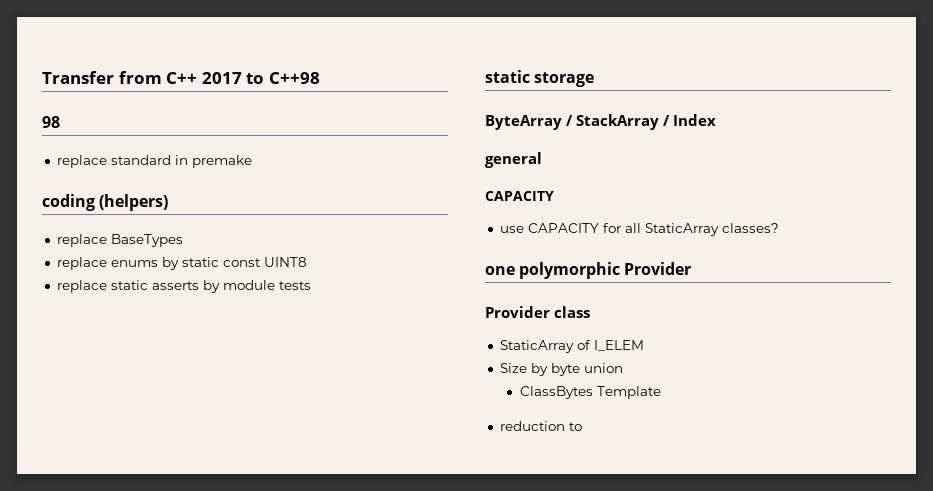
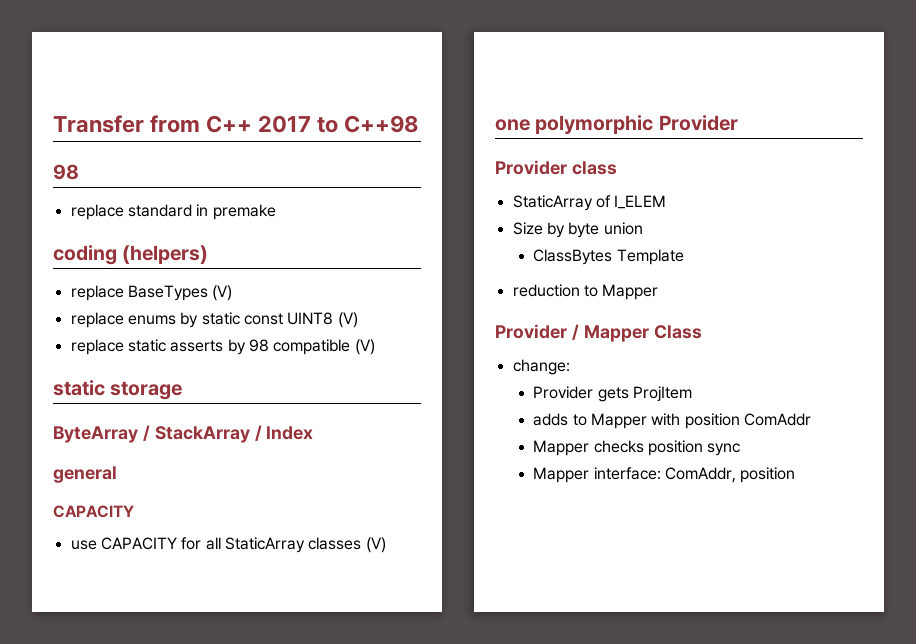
(183, 240) none -> [212,285,233,301] (V)
(307, 262) none -> [337,312,358,328] (V)
[222,280,311,290] module tests -> [248,339,375,355] 98 compatible (V)
[721,223,779,233] classes? -> [308,537,386,553] classes (V)
(582, 426) none -> [602,284,659,300] [495,324,702,342] [512,359,570,375] [533,386,692,402] [533,413,811,429] [533,440,741,456] [533,467,796,483] Mapper // Provider / Mapper Class // change: // Provider gets ProjItem // adds to Mapper with position ComAddr // Mapper checks position sync // Mapper interface: ComAddr, position

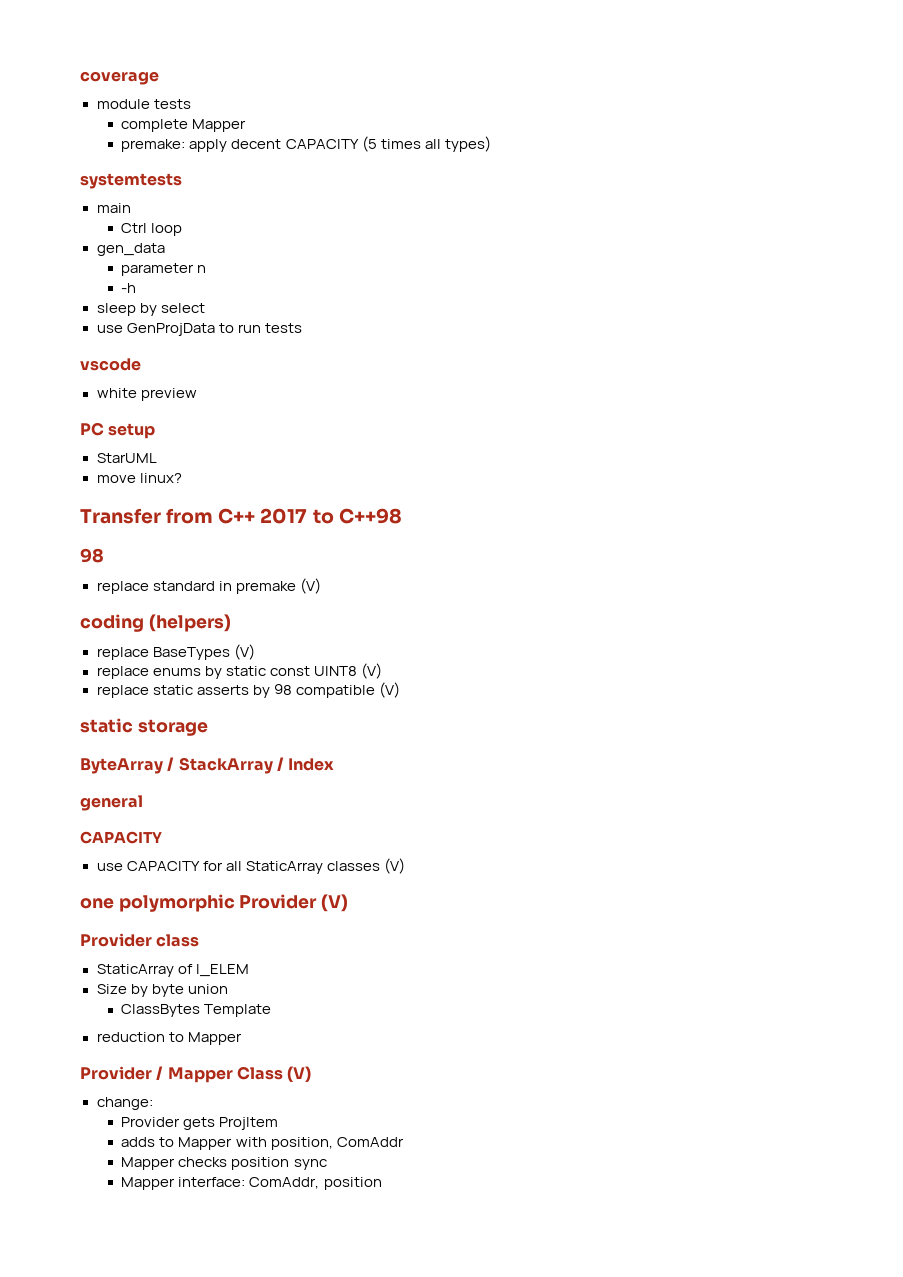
(53, 124) none -> [80,71,159,85] [96,99,191,109] [121,119,247,132] [121,136,491,152] [80,173,182,189] [96,203,131,213] [121,223,183,236] [96,243,165,256] [121,263,207,276] [121,283,137,293] [96,303,205,316] [96,323,302,336] [80,358,141,371] [96,388,197,401] [80,422,156,439] [96,453,157,463] [96,473,182,483] coverage // module tests // complete Mapper // premake: apply decent CAPACITY (5 times all types) // systemtests // main // Ctrl loop // gen_data // parameter n // -h // sleep by select // use GenProjData to run tests // vscode // white preview // PC setup // StarUML // move linux? //
(276, 212) none -> [299,578,321,594] (V)
(738, 123) none -> [321,894,349,912] (V)
(702, 332) none -> [287,1066,312,1082] (V)
[684,413,740,429] position -> [270,1137,333,1150] position,

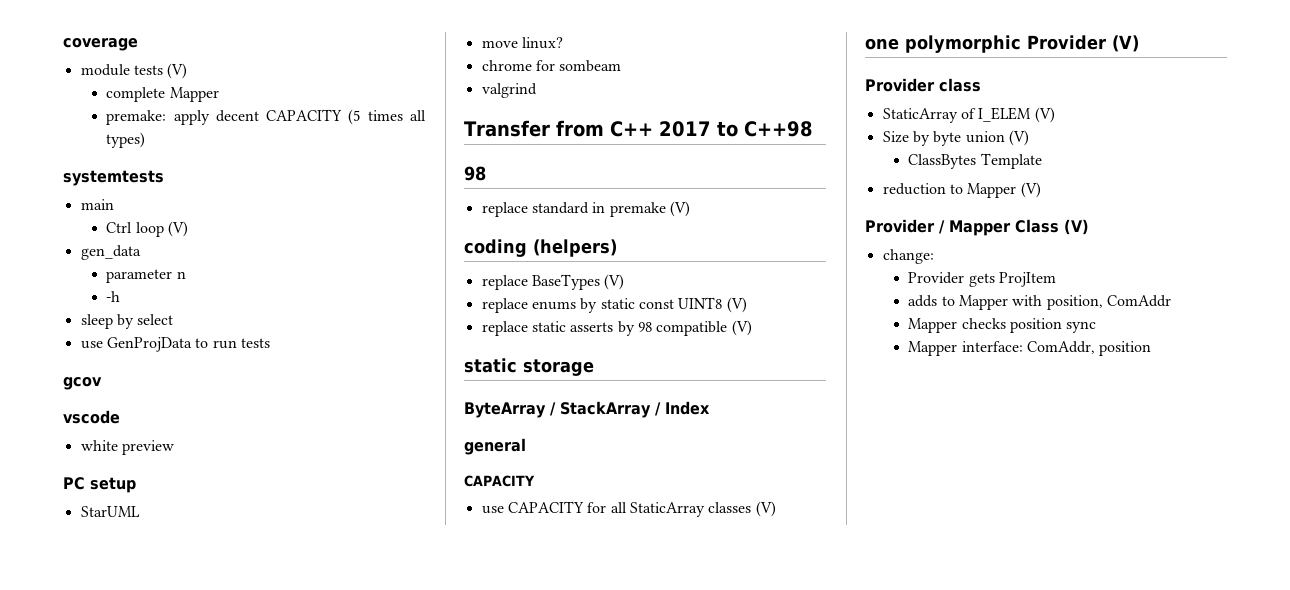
(191, 104) none -> [167,63,188,79] (V)
(183, 229) none -> [168,221,189,237] (V)
(302, 328) none -> [63,377,102,390] // gcov
(182, 478) none -> [481,60,622,72] [481,83,537,98] // chrome for sombeam // valgrind
(249, 970) none -> [1034,107,1055,123] (V)
(228, 989) none -> [1008,130,1029,146] (V)
(242, 1038) none -> [1020,182,1041,198] (V)

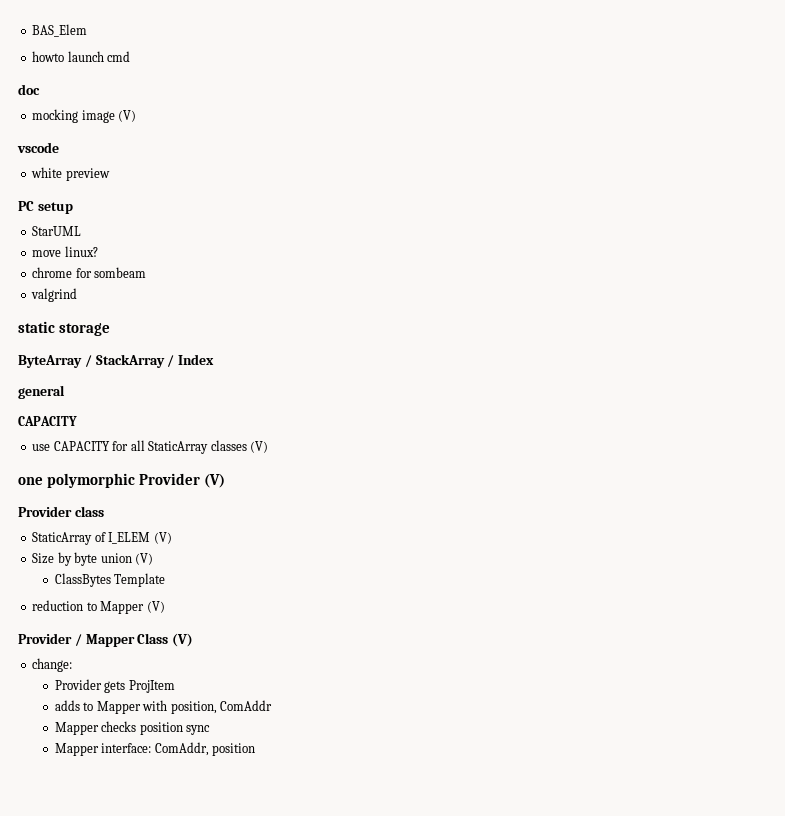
[63,38,138,51] [80,63,188,79] [106,87,219,102] [106,109,426,125] [106,132,146,148] [63,170,164,186] [80,199,114,210] [106,221,189,237] [80,245,141,260] [106,269,186,283] [106,291,121,302] [80,314,174,329] [80,337,270,352] [63,377,102,390] coverage // module tests (V) // complete Mapper // premake: apply decent CAPACITY (5 times all types) // systemtests // main // Ctrl loop (V) // gen_data // parameter n // -h // sleep by select // use GenProjData to run tests // gcov -> [32,24,88,37] [32,51,131,62] [18,84,40,95] [32,109,137,123] BAS_Elem // howto launch cmd // doc // mocking image (V)
[464,120,813,137] [464,166,486,181] [481,201,690,217] [464,239,617,257] [481,274,625,290] [481,297,747,313] [481,320,752,336] // Transfer from C++ 2017 to C++98 // 98 // replace standard in premake (V) // coding (helpers) // replace BaseTypes (V) // replace enums by static const UINT8 (V) // replace static asserts by 98 compatible (V) -> (78, 295) none

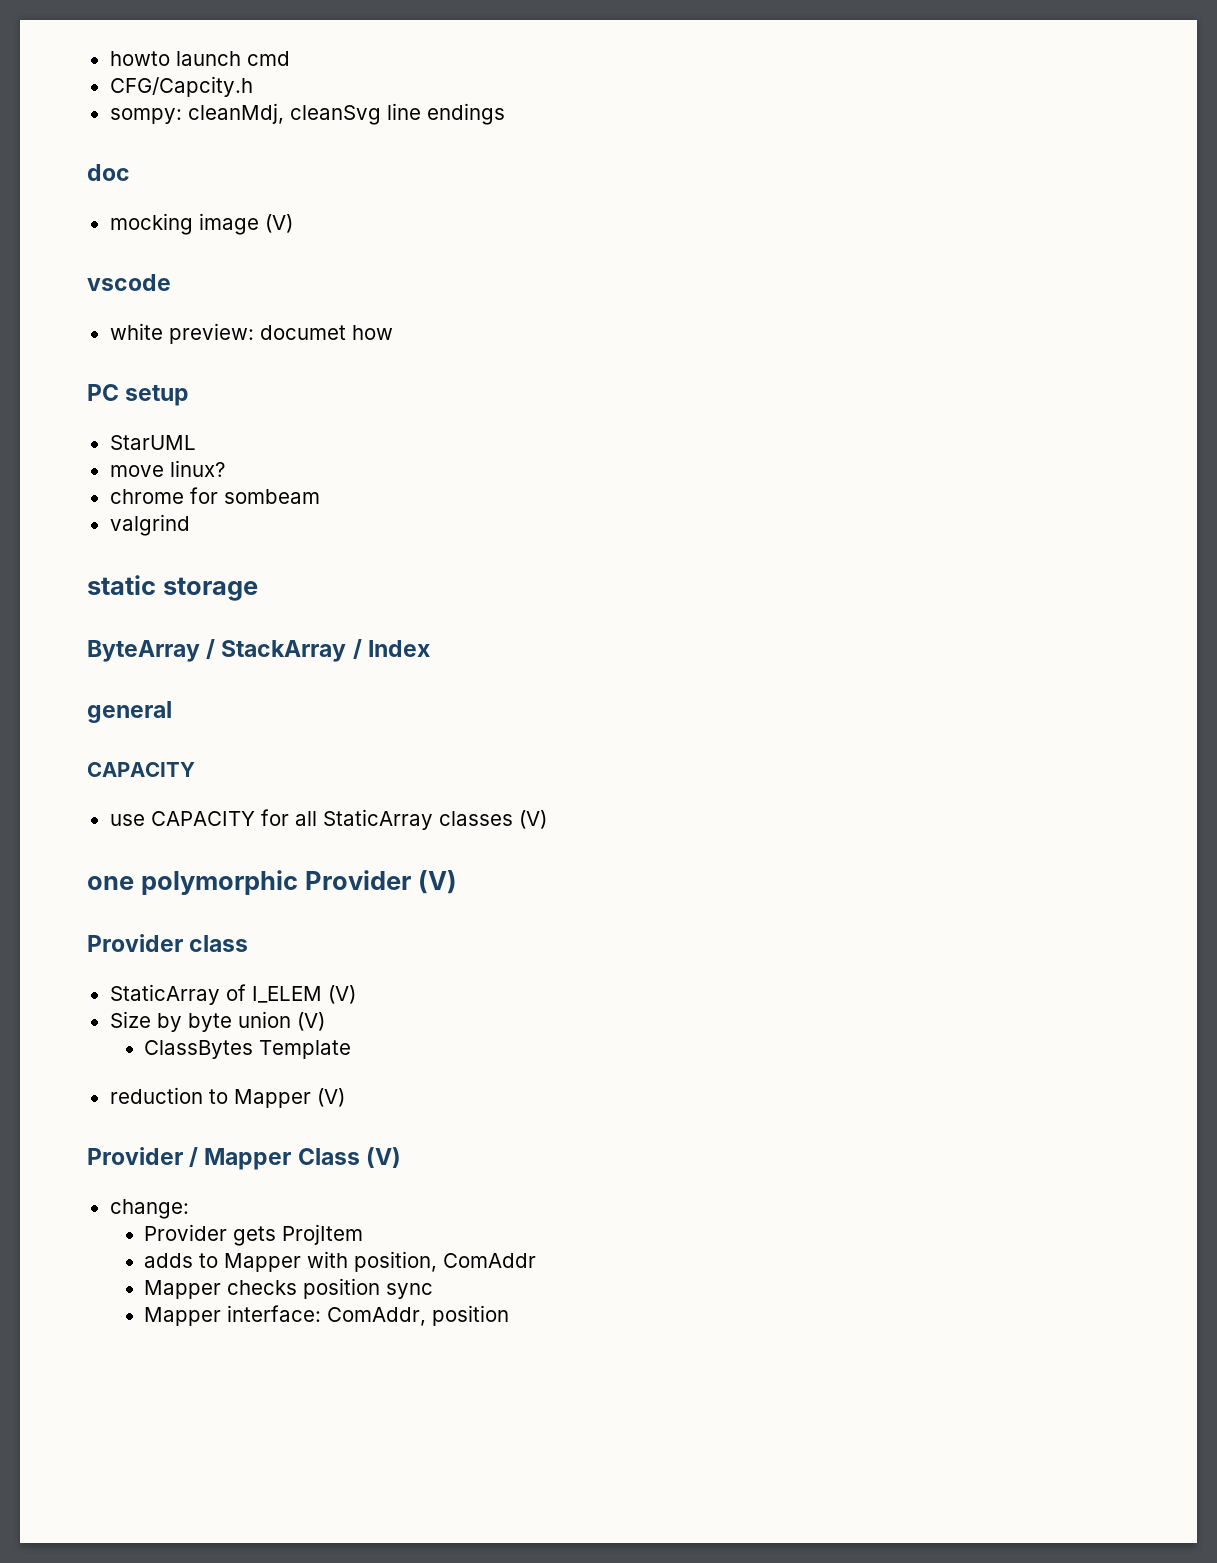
[32,24,88,37] BAS_Elem // -> (109, 58) none
(131, 56) none -> [109,76,253,97] [109,103,505,125] // CFG/Capcity.h // sompy: cleanMdj, cleanSvg line endings
[65,168,110,181] preview -> [168,323,393,344] preview: documet how

